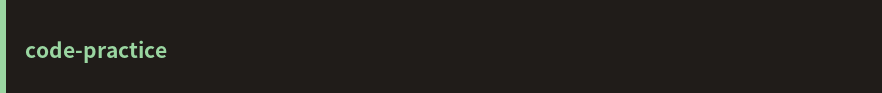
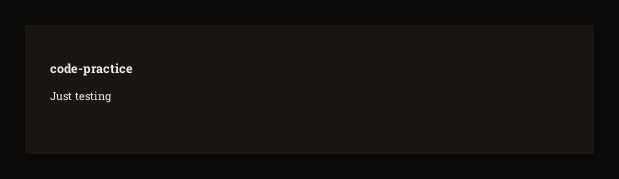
(167, 51) none -> [50,91,112,103] // Just testing

